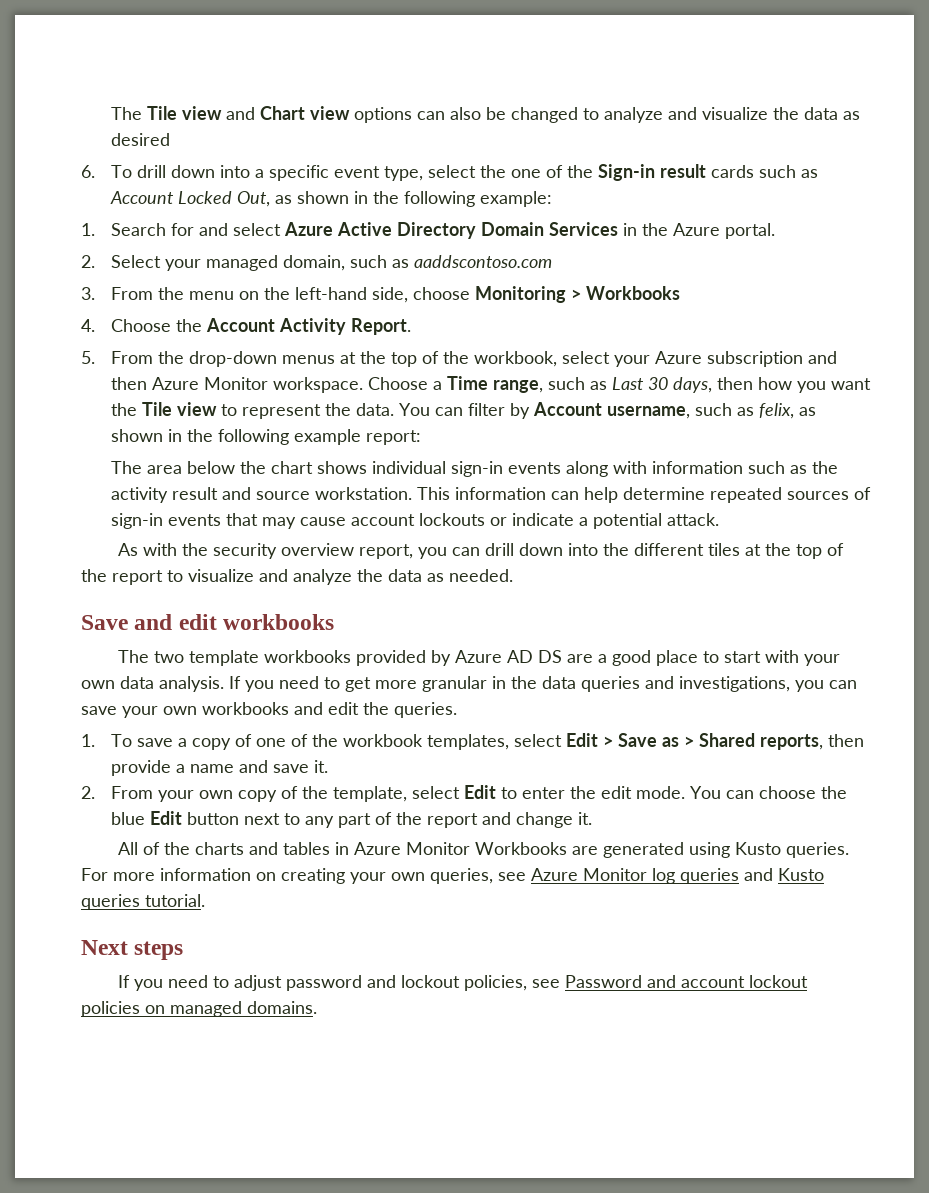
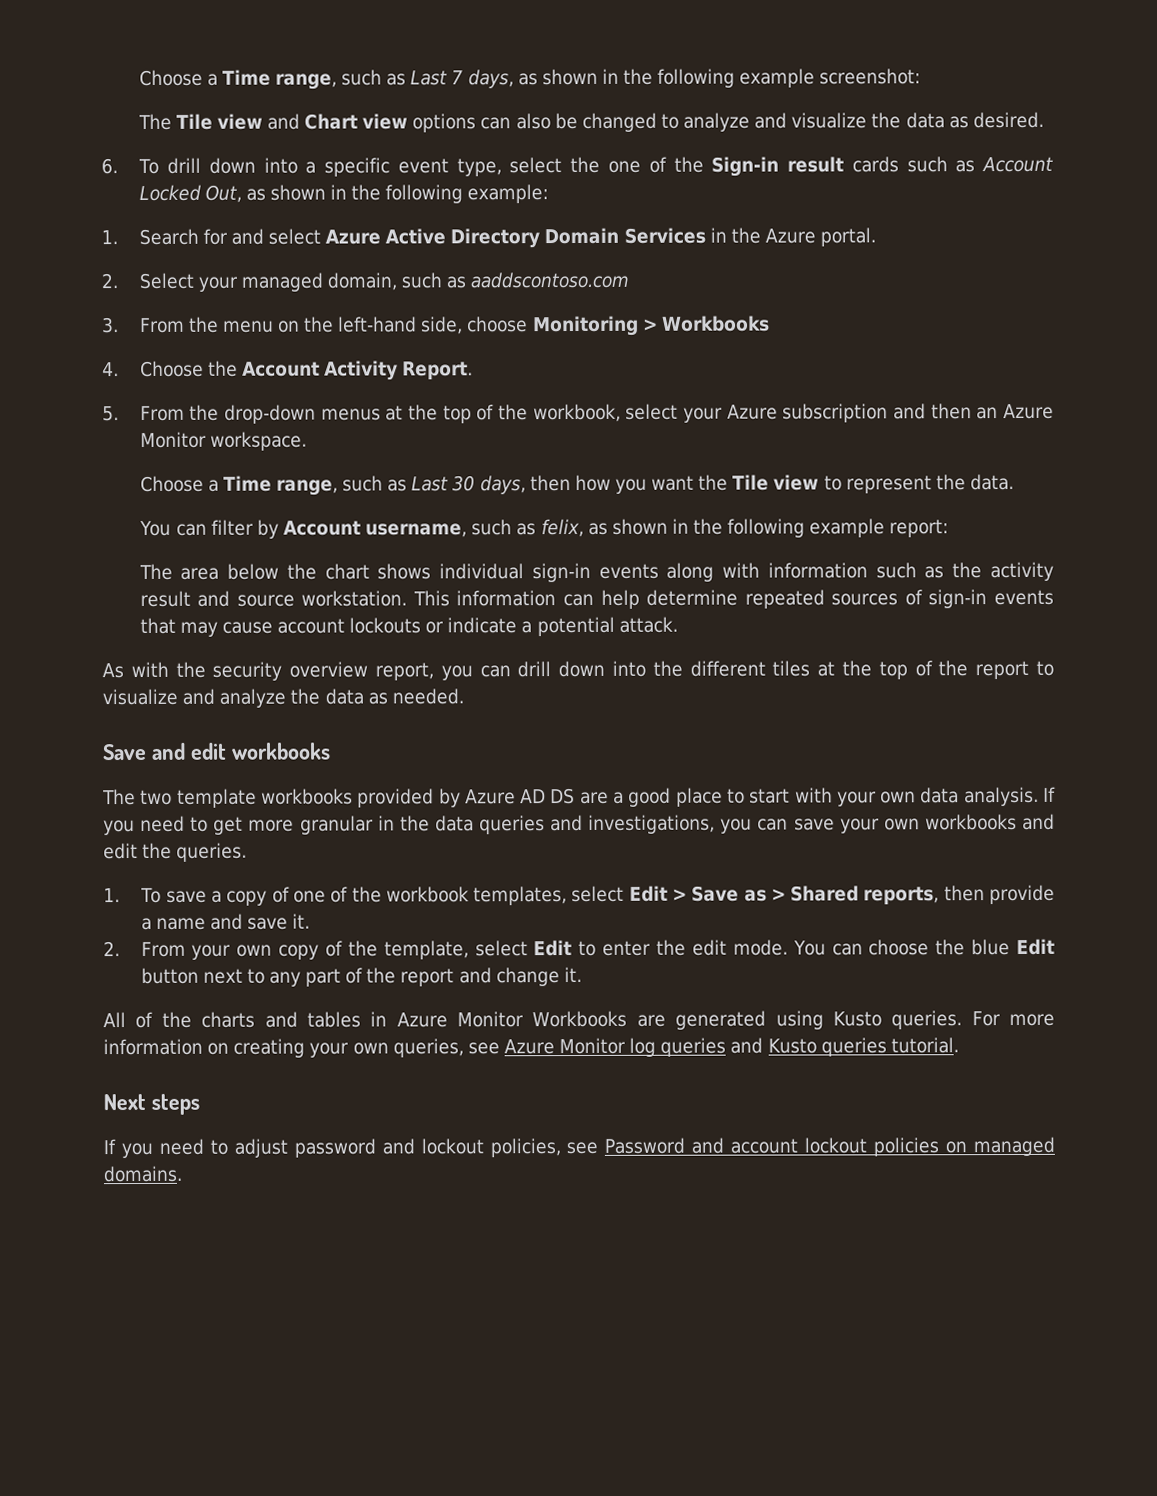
(110, 113) none -> [138,68,922,90] Choose a Time range, such as Last 7 days, as shown in the following example screenshot: //
[110,133,170,146] desired -> [972,111,1044,129] desired.
(147, 383) none -> [976,407,999,420] an
(363, 385) none -> (307, 441) //
(394, 409) none -> (1014, 482) //

